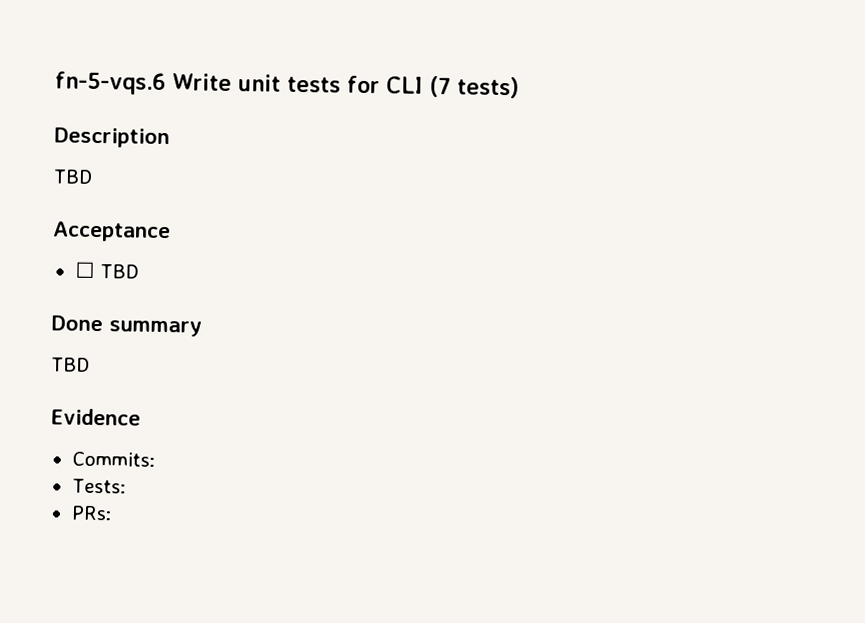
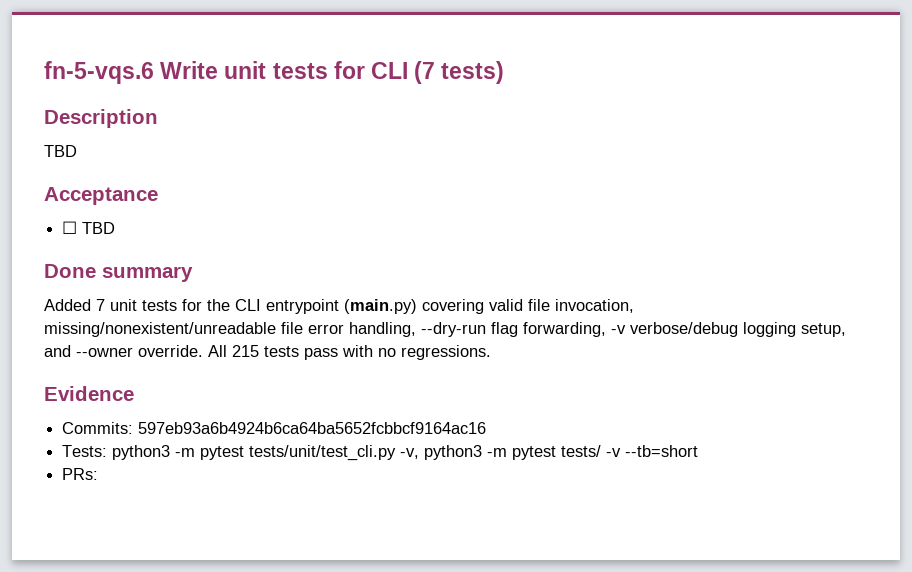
[51,357,90,372] TBD -> [44,299,634,314] [44,322,846,337] [44,345,491,360] Added 7 unit tests for the CLI entrypoint (main.py) covering valid file invocation, missing/nonexistent/unreadable file error handling, --dry-run flag forwarding, -v verbose/debug logging setup, and --owner override. All 215 tests pass with no regressions.
(155, 459) none -> [138,422,487,434] 597eb93a6b4924b6ca64ba5652fcbbcf9164ac16
(126, 486) none -> [112,445,699,461] python3 -m pytest tests/unit/test_cli.py -v, python3 -m pytest tests/ -v --tb=short

